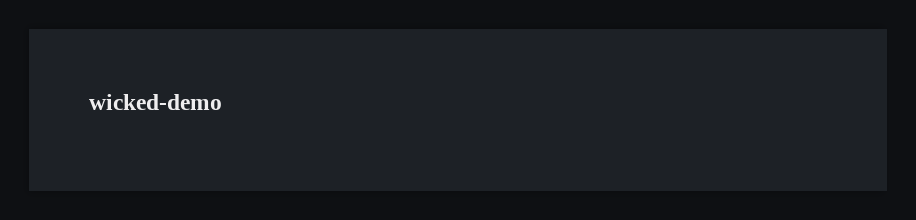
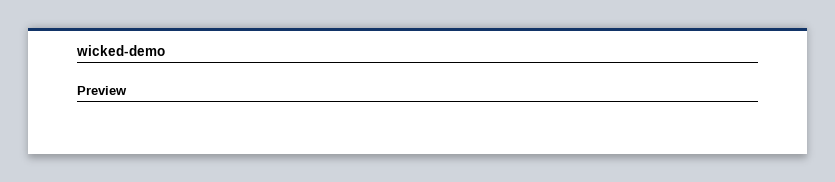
(222, 102) none -> [77,86,127,95] // Preview

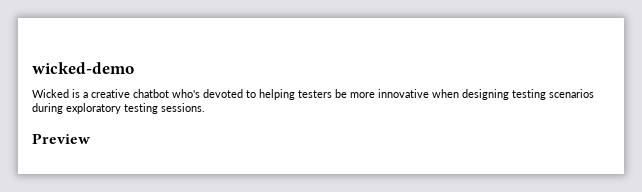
(165, 50) none -> [32,89,594,100] [32,103,205,114] // Wicked is a creative chatbot who's devoted to helping testers be more innovative when designing testing scenarios during exploratory testing sessions.

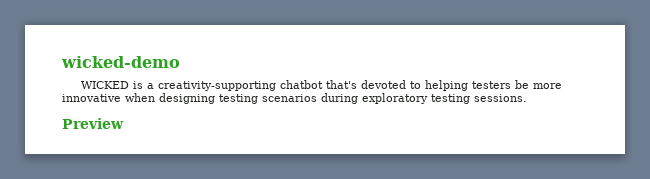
[32,89,69,98] Wicked -> [80,81,129,89] WICKED
[91,89,200,98] creative chatbot who's -> [157,80,357,91] creativity-supporting chatbot that's

